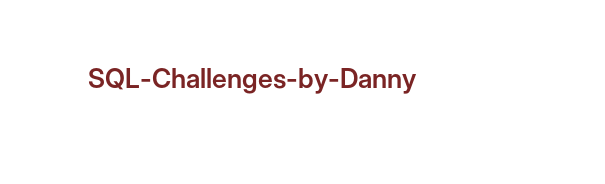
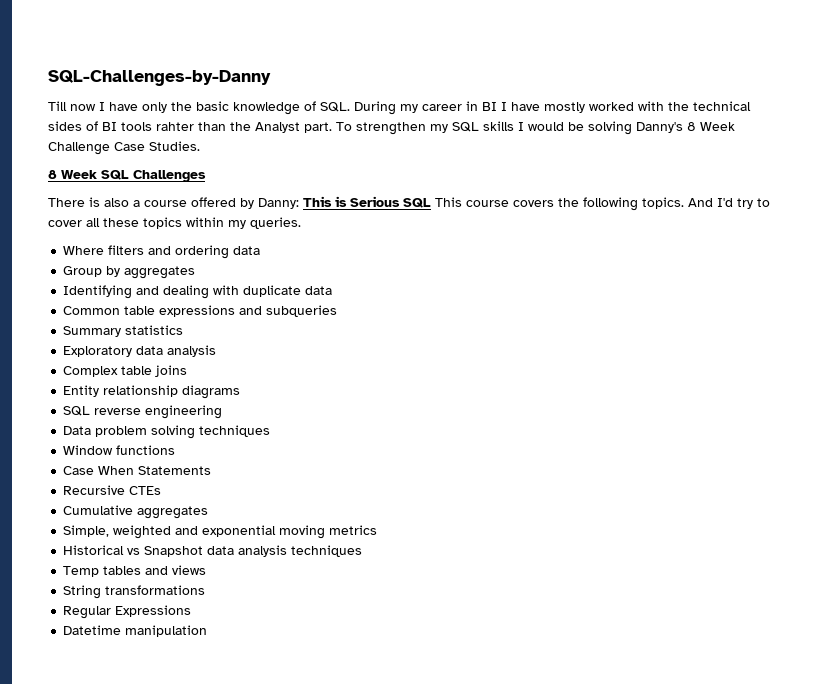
(417, 81) none -> [48,101,751,115] [48,121,735,135] [48,141,200,155] [48,170,206,182] [48,196,770,211] [48,217,301,229] [63,245,261,259] [63,266,196,279] [63,285,333,299] [63,305,338,317] [63,325,184,337] [63,345,217,357] [63,365,188,377] [63,385,241,399] [63,405,223,419] [63,425,271,439] [63,445,176,455] [63,466,212,475] [63,485,162,495] [63,505,209,519] [63,525,378,539] [63,545,363,557] [63,565,207,577] [63,585,206,599] [63,605,192,619] [63,625,208,637] // Till now I have only the basic knowledge of SQL. During my career in BI I have mostly worked with the technical sides of BI tools rahter than the Analyst part. To strengthen my SQL skills I would be solving Danny's 8 Week Challenge Case Studies. // 8 Week SQL Challenges // There is also a course offered by Danny: This is Serious SQL This course covers the following topics. And I'd try to cover all these topics within my queries. // Where filters and ordering data // Group by aggregates // Identifying and dealing with duplicate data // Common table expressions and subqueries // Summary statistics // Exploratory data analysis // Complex table joins // Entity relationship diagrams // SQL reverse engineering // Data problem solving techniques // Window functions // Case When Statements // Recursive CTEs // Cumulative aggregates // Simple, weighted and exponential moving metrics // Historical vs Snapshot data analysis techniques // Temp tables and views // String transformations // Regular Expressions // Datetime manipulation

